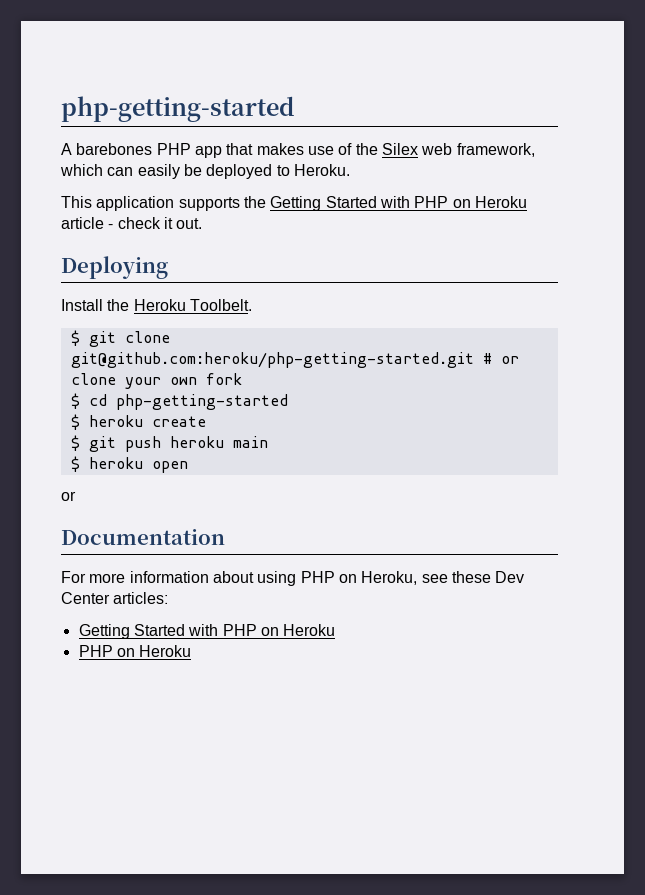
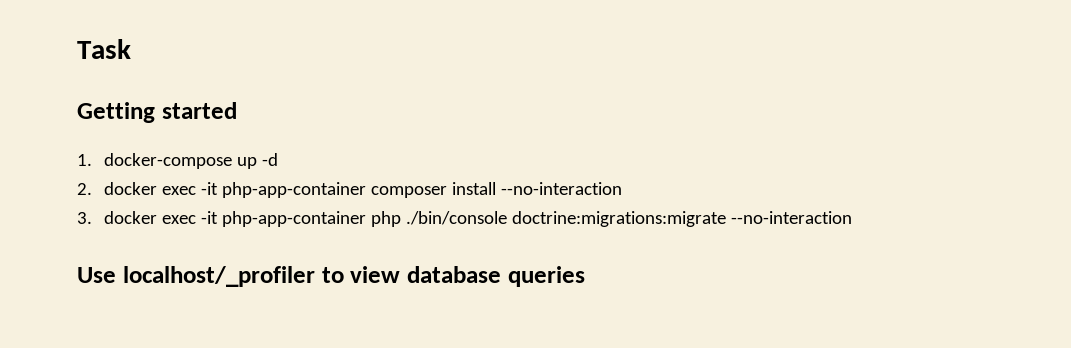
[61,96,294,122] [61,143,535,158] [60,164,350,179] [61,196,527,211] [61,217,203,229] [61,256,168,279] [61,299,252,311] [70,330,170,347] [70,352,519,368] [70,373,242,389] [70,393,288,410] [70,414,206,430] [70,435,268,452] [70,456,188,473] [61,491,76,501] [61,529,225,545] [61,571,525,586] [61,592,169,604] [78,624,336,639] [78,645,192,657] php-getting-started // A barebones PHP app that makes use of the Silex web framework, which can easily be deployed to Heroku. // This application supports the Getting Started with PHP on Heroku article - check it out. // Deploying // Install the Heroku Toolbelt. // $ git clone git@github.com:heroku/php-getting-started.git # or clone your own fork // $ cd php-getting-started // $ heroku create // $ git push heroku main // $ heroku open // or // Documentation // For more information about using PHP on Heroku, see these Dev Center articles: // Getting Started with PHP on Heroku // PHP on Heroku -> [77,39,131,59] [77,102,237,123] [77,153,278,169] [77,182,622,198] [77,211,852,227] [77,266,585,287] Task // Getting started // 1. docker-compose up -d // 2. docker exec -it php-app-container composer install --no-interaction // 3. docker exec -it php-app-container php ./bin/console doctrine:migrations:migrate --no-interaction // Use localhost/_profiler to view database queries

